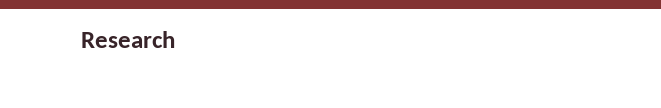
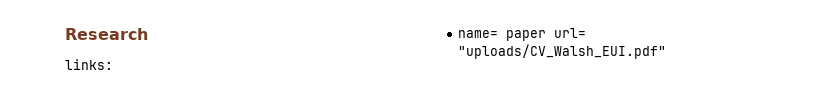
(175, 39) none -> [65,59,113,70] [458,28,587,41] [458,44,667,59] // links: // name= paper url= "uploads/CV_Walsh_EUI.pdf"

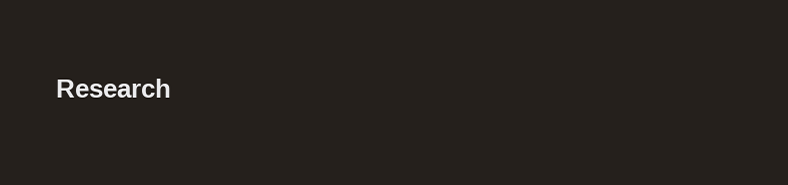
[65,59,113,70] [458,28,587,41] [458,44,667,59] // links: // name= paper url= "uploads/CV_Walsh_EUI.pdf" -> (172, 88) none

